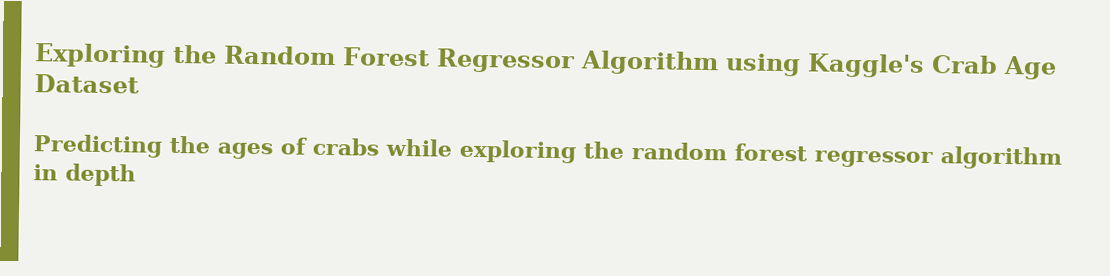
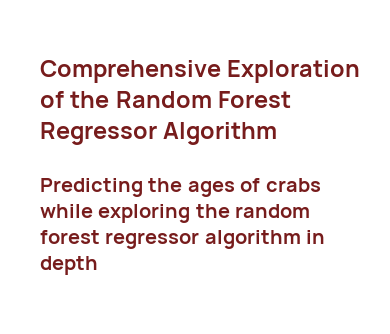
[34,43,166,68] Exploring -> [40,60,361,83] [40,91,64,108] Comprehensive Exploration of
[725,53,1057,80] [34,74,139,94] using Kaggle's Crab Age Dataset -> (278, 133) none

